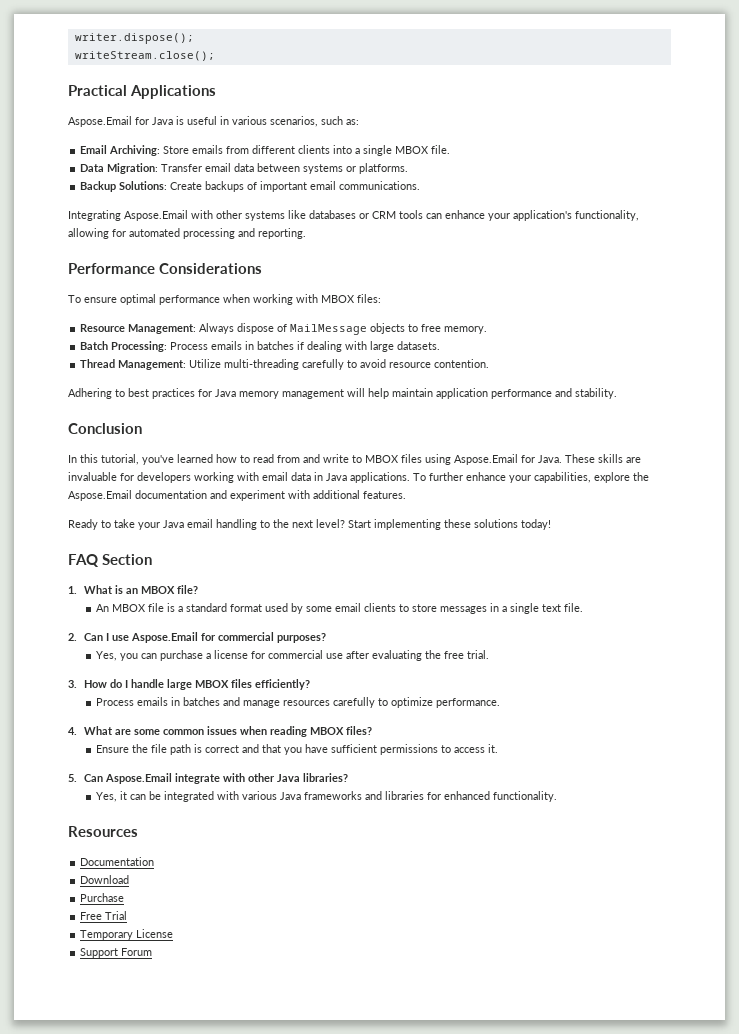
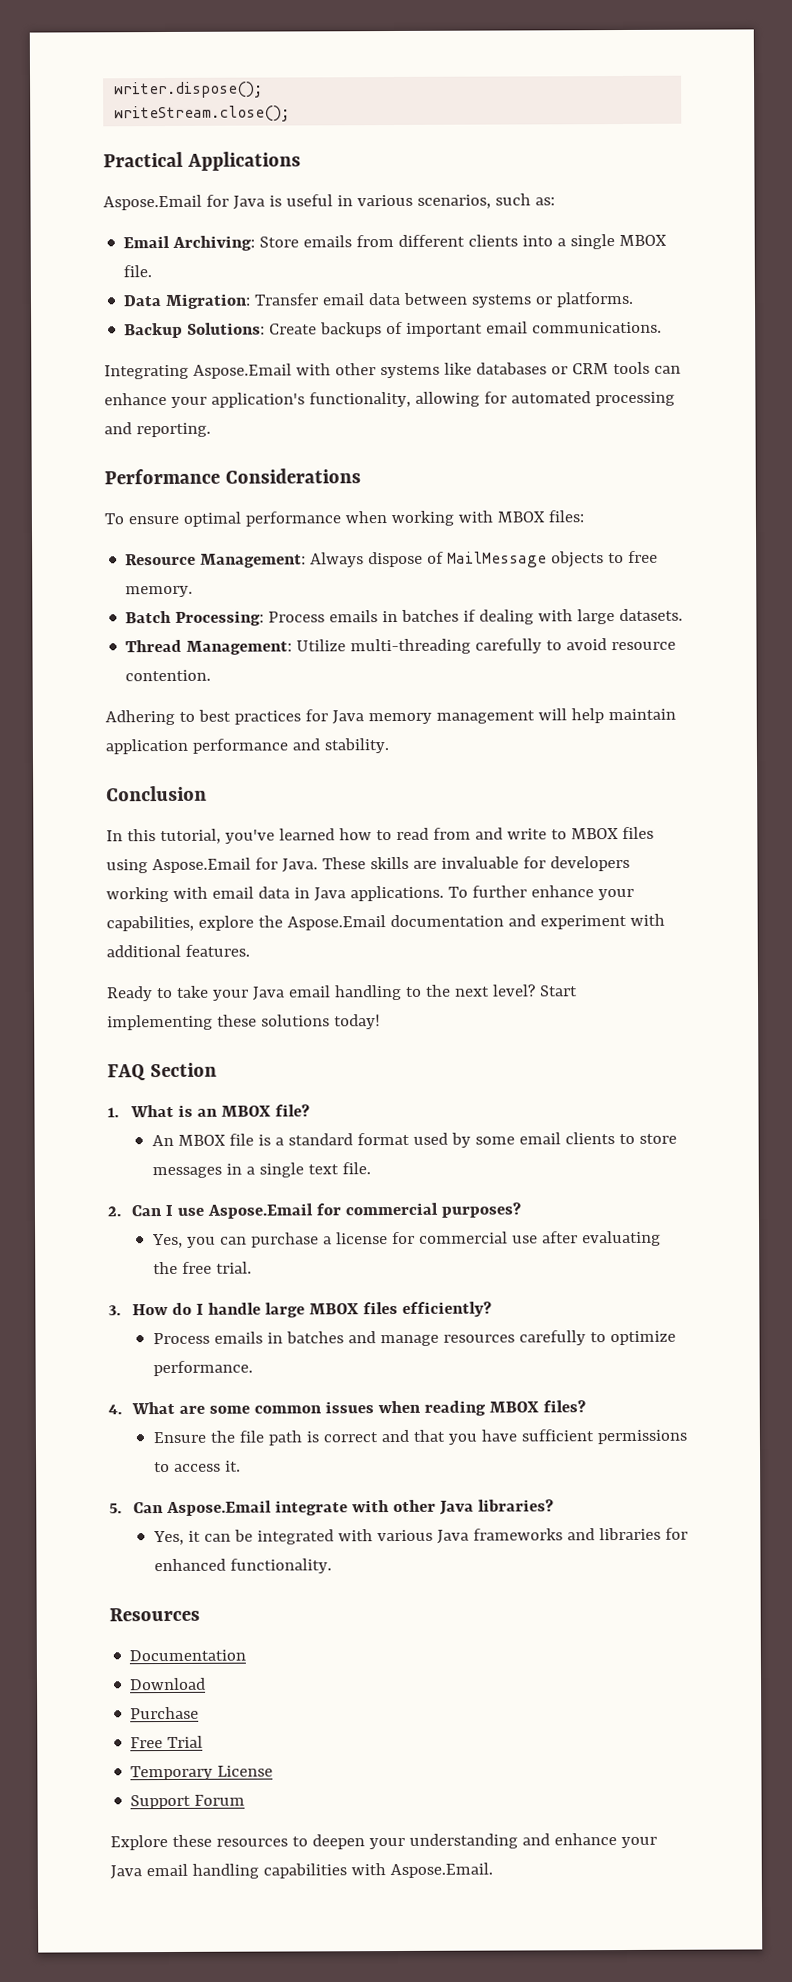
(153, 952) none -> [110,1833,657,1851] [110,1862,493,1880] // Explore these resources to deepen your understanding and enhance your Java email handling capabilities with Aspose.Email.

